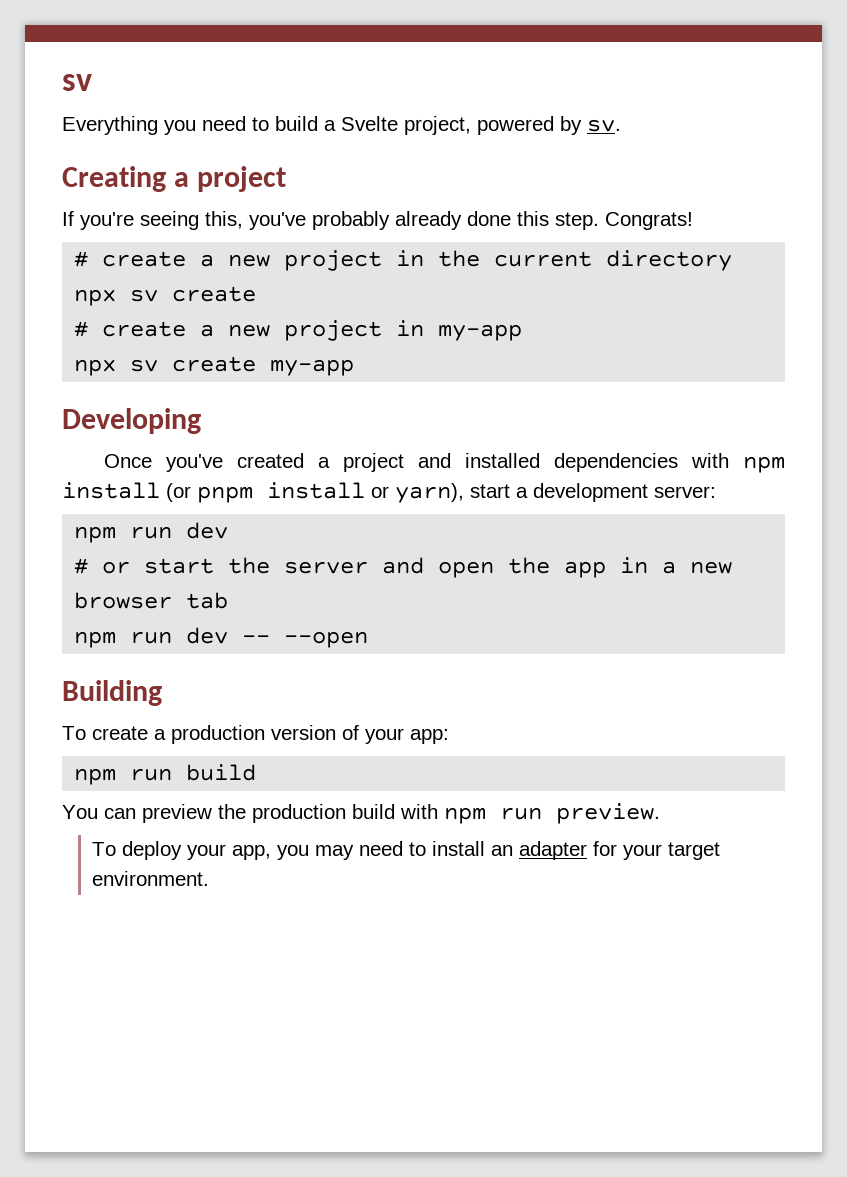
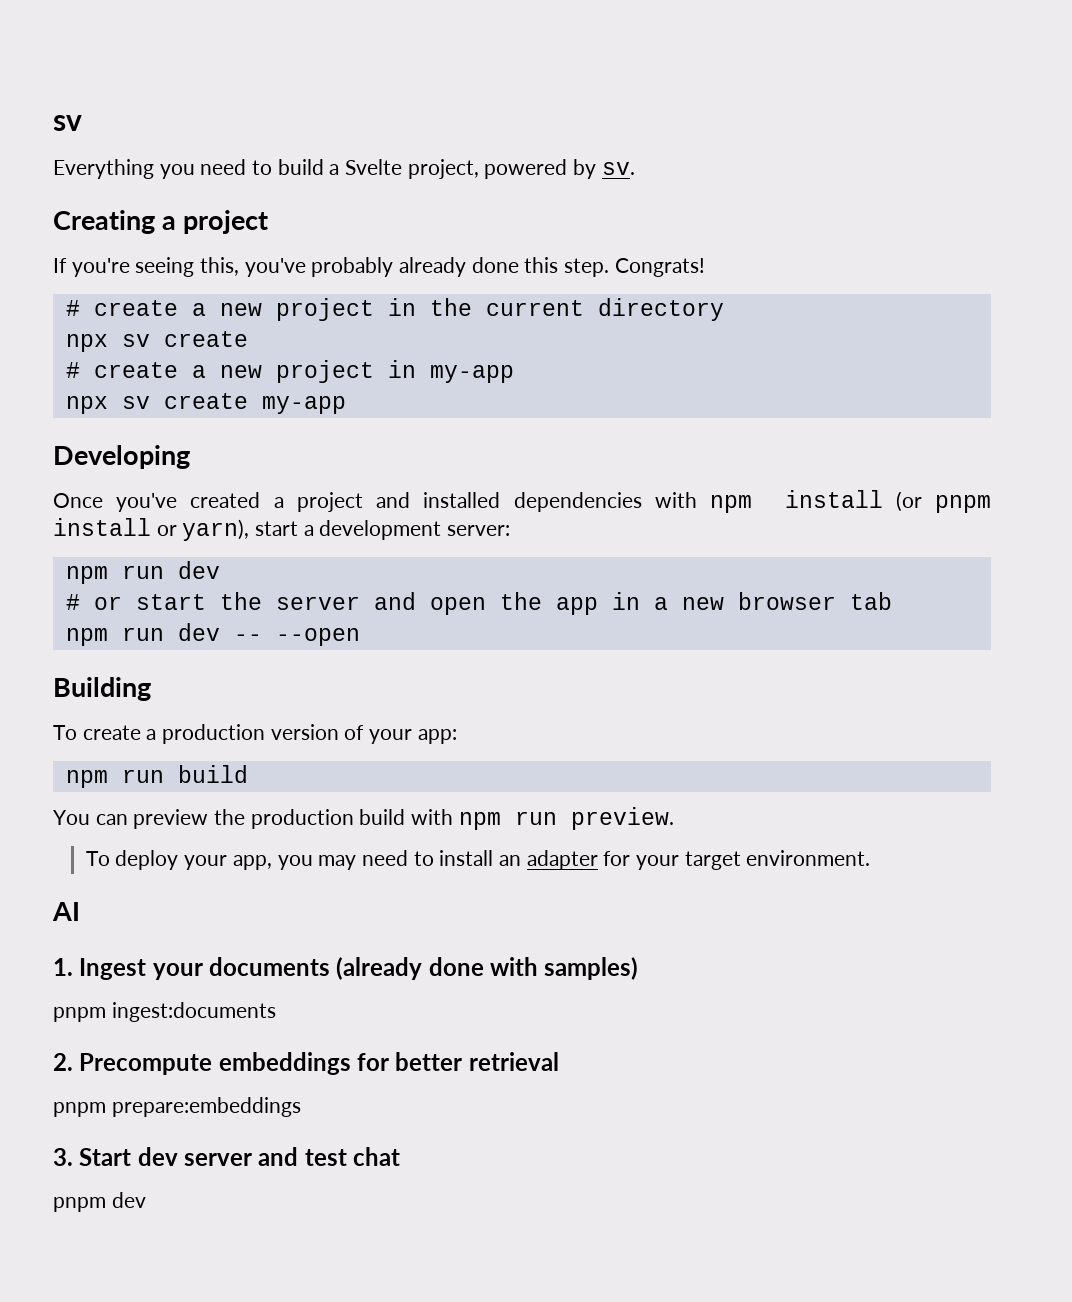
(210, 878) none -> [52,902,80,921] [53,957,639,980] [53,1002,276,1022] [53,1052,559,1075] [53,1097,301,1117] [53,1147,401,1166] [53,1192,146,1212] // AI // 1. Ingest your documents (already done with samples) // pnpm ingest:documents // 2. Precompute embeddings for better retrieval // pnpm prepare:embeddings // 3. Start dev server and test chat // pnpm dev

